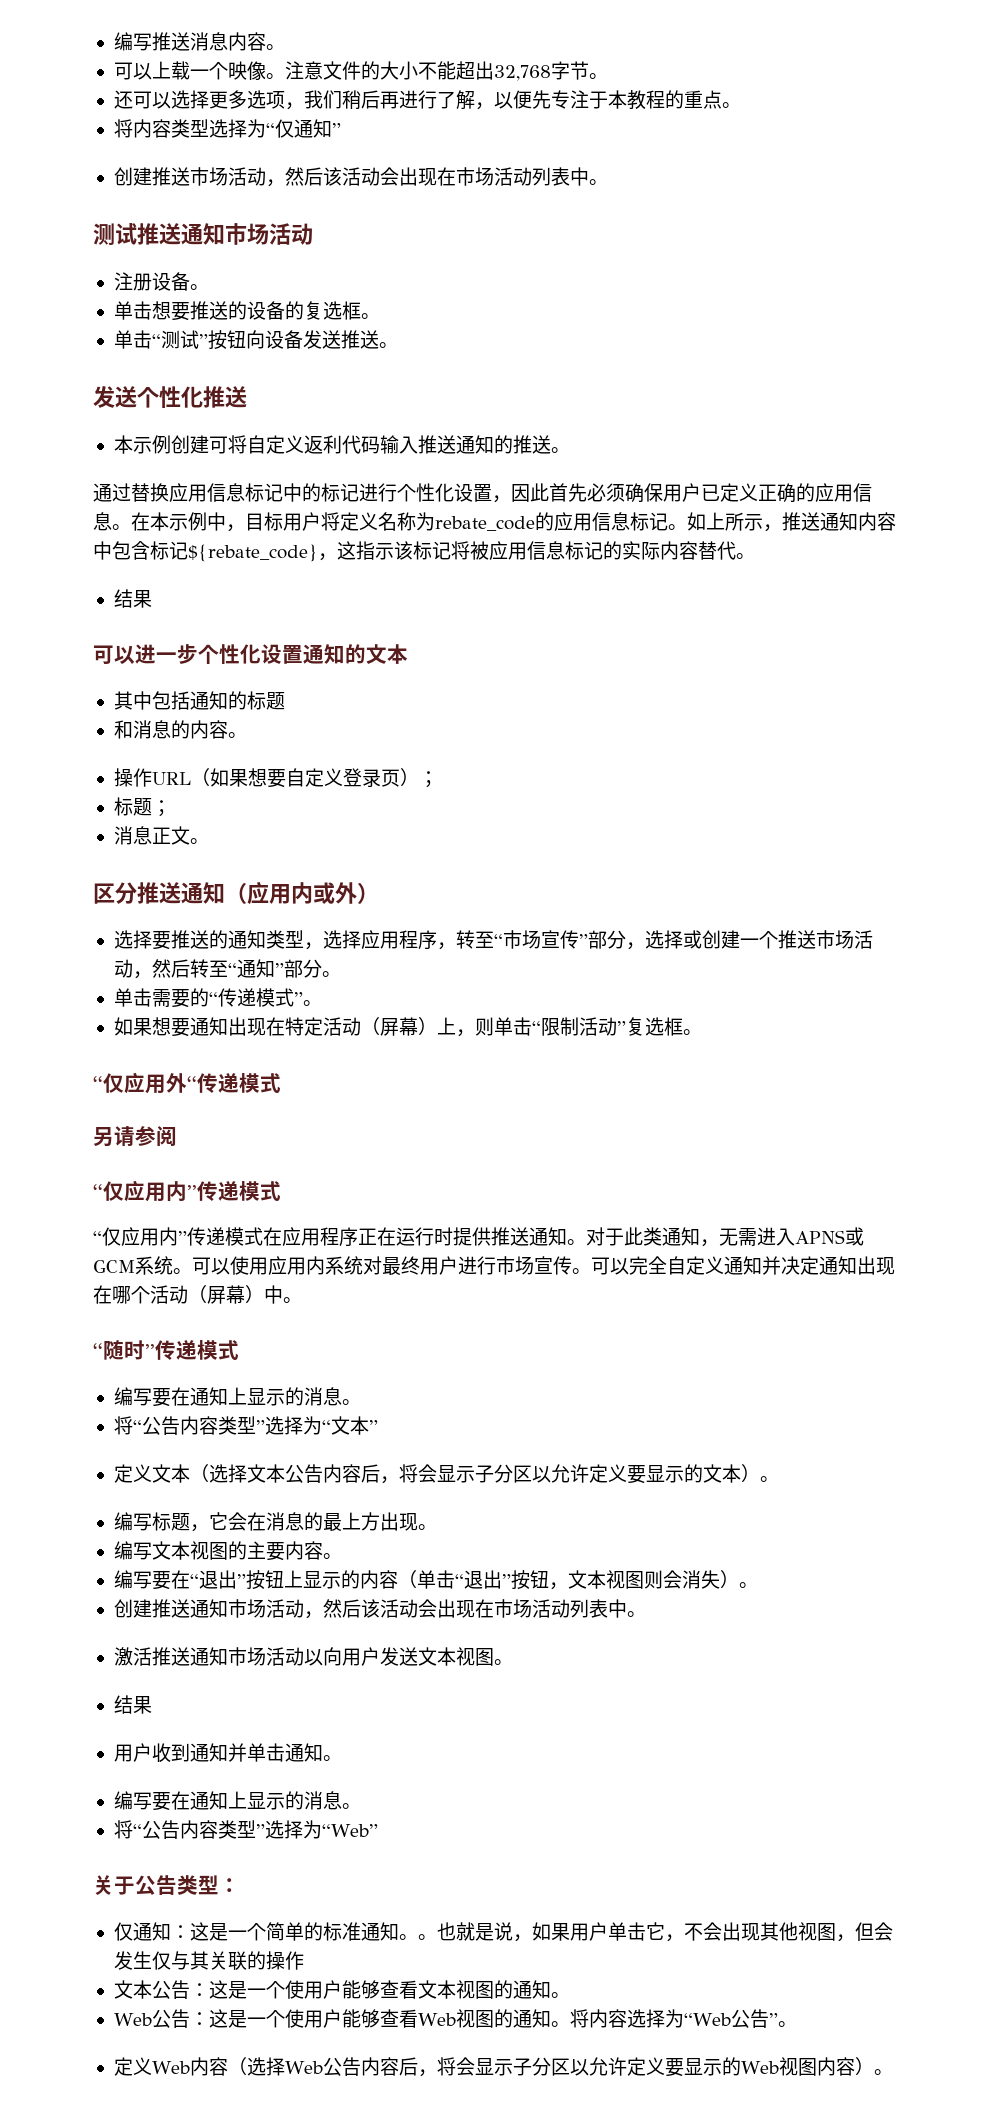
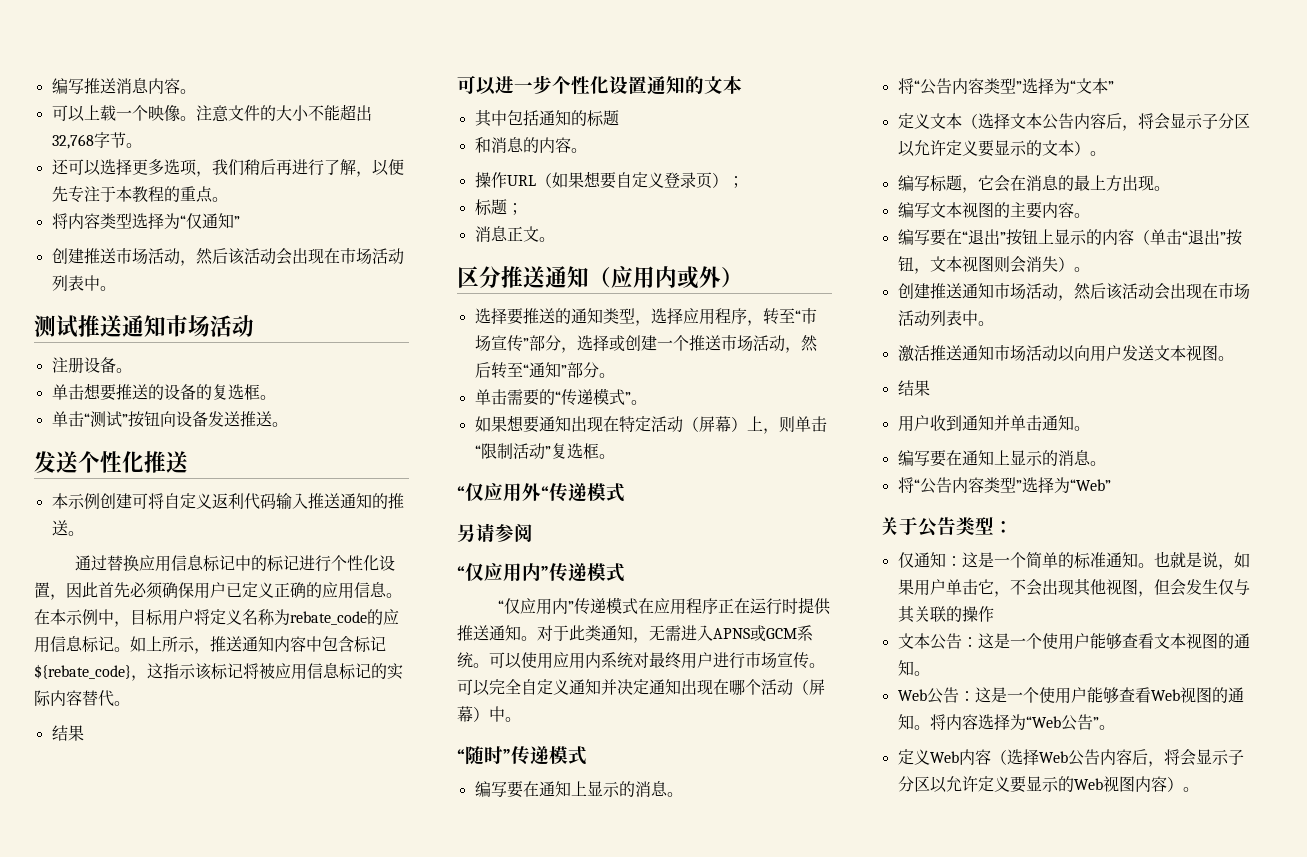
[417,1934,437,1940] 。 -> (1154, 565) none

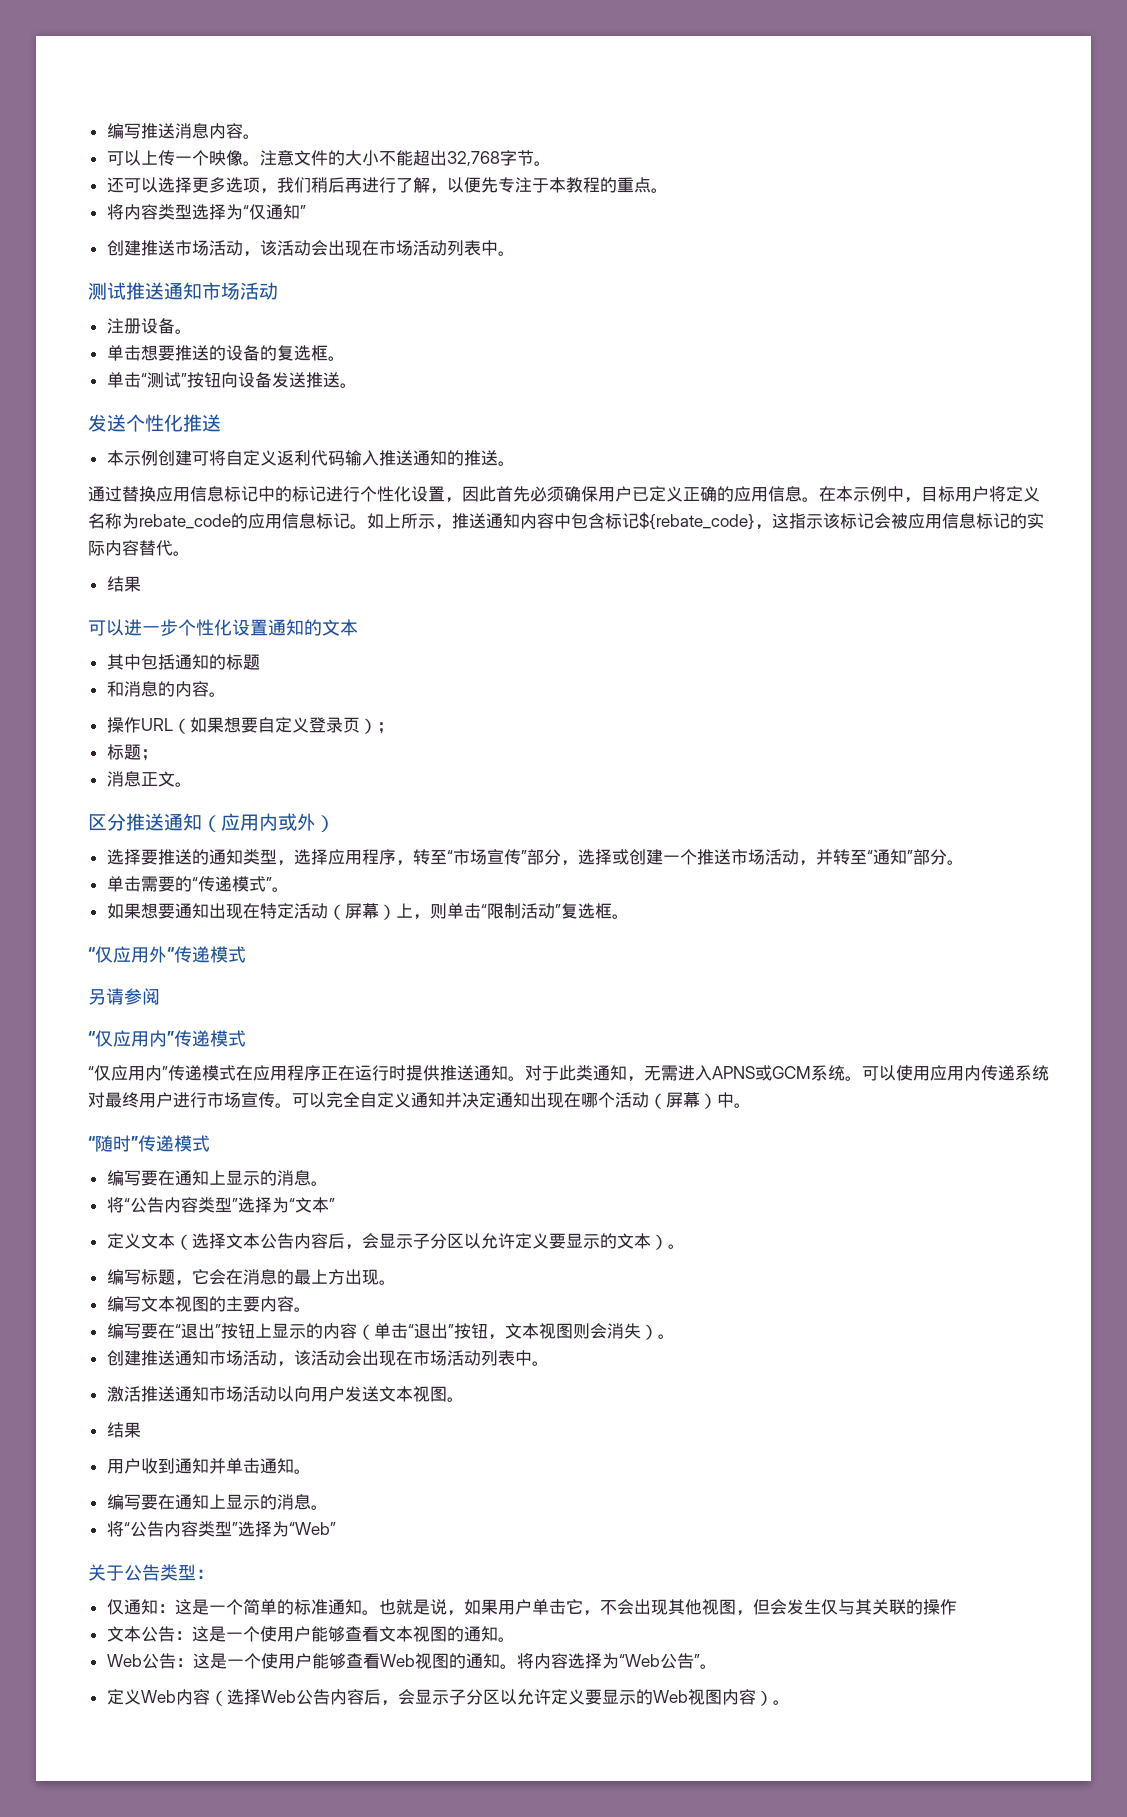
[99,105,116,121] 载 -> [157,150,175,166] 传
[195,248,228,265] 然后 -> (260, 254) none
[243,663,259,679] 将 -> [874,513,891,529] 会
[800,335,818,352] [474,362,491,378] 然后 -> [815,849,833,865] 并
(601, 660) none -> [981,1065,1015,1081] 传递
[1137,113,1154,129] 将 -> (362, 1247) none
[1073,283,1106,300] 然后 -> (294, 1364) none
[1163,749,1180,765] 将 -> (398, 1703) none

